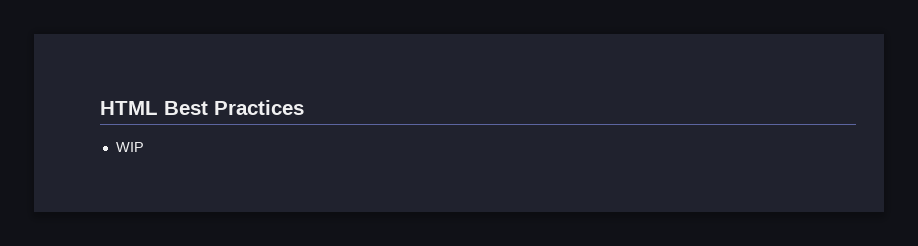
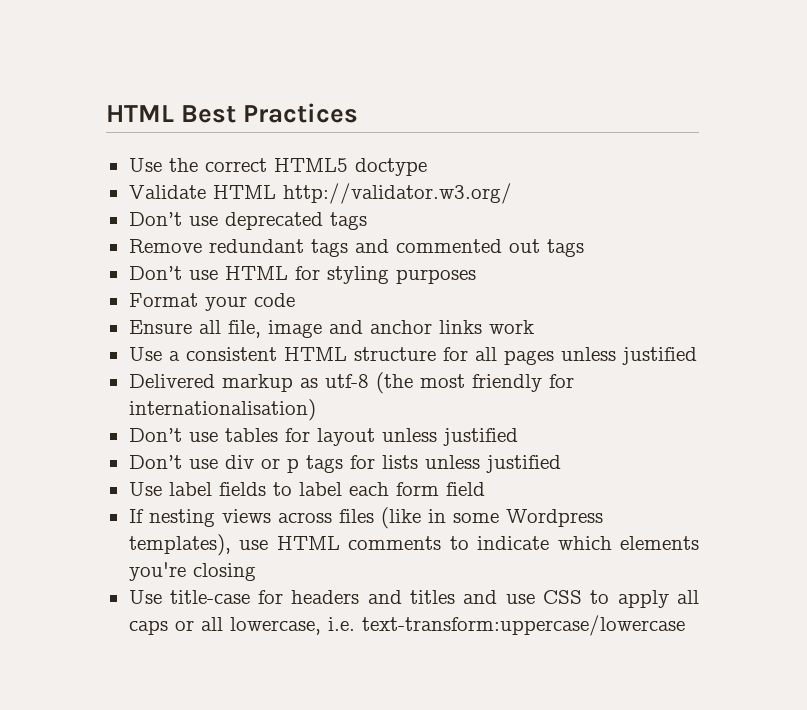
[115,142,144,152] WIP -> [128,158,427,176] [128,183,512,204] [128,212,367,230] [128,239,584,257] [128,266,476,284] [128,293,295,311] [128,320,534,338] [128,347,697,365] [128,372,574,394] [128,399,316,421] [128,428,518,446] [128,455,561,473] [128,482,485,496] [128,507,603,529] [128,534,699,556] [128,562,256,581] [128,590,700,608] [128,615,685,636] Use the correct HTML5 doctype // Validate HTML http://validator.w3.org/ // Don’t use deprecated tags // Remove redundant tags and commented out tags // Don’t use HTML for styling purposes // Format your code // Ensure all file, image and anchor links work // Use a consistent HTML structure for all pages unless justified // Delivered markup as utf-8 (the most friendly for internationalisation) // Don’t use tables for layout unless justified // Don’t use div or p tags for lists unless justified // Use label fields to label each form field // If nesting views across files (like in some Wordpress templates), use HTML comments to indicate which elements you're closing // Use title-case for headers and titles and use CSS to apply all caps or all lowercase, i.e. text-transform:uppercase/lowercase

